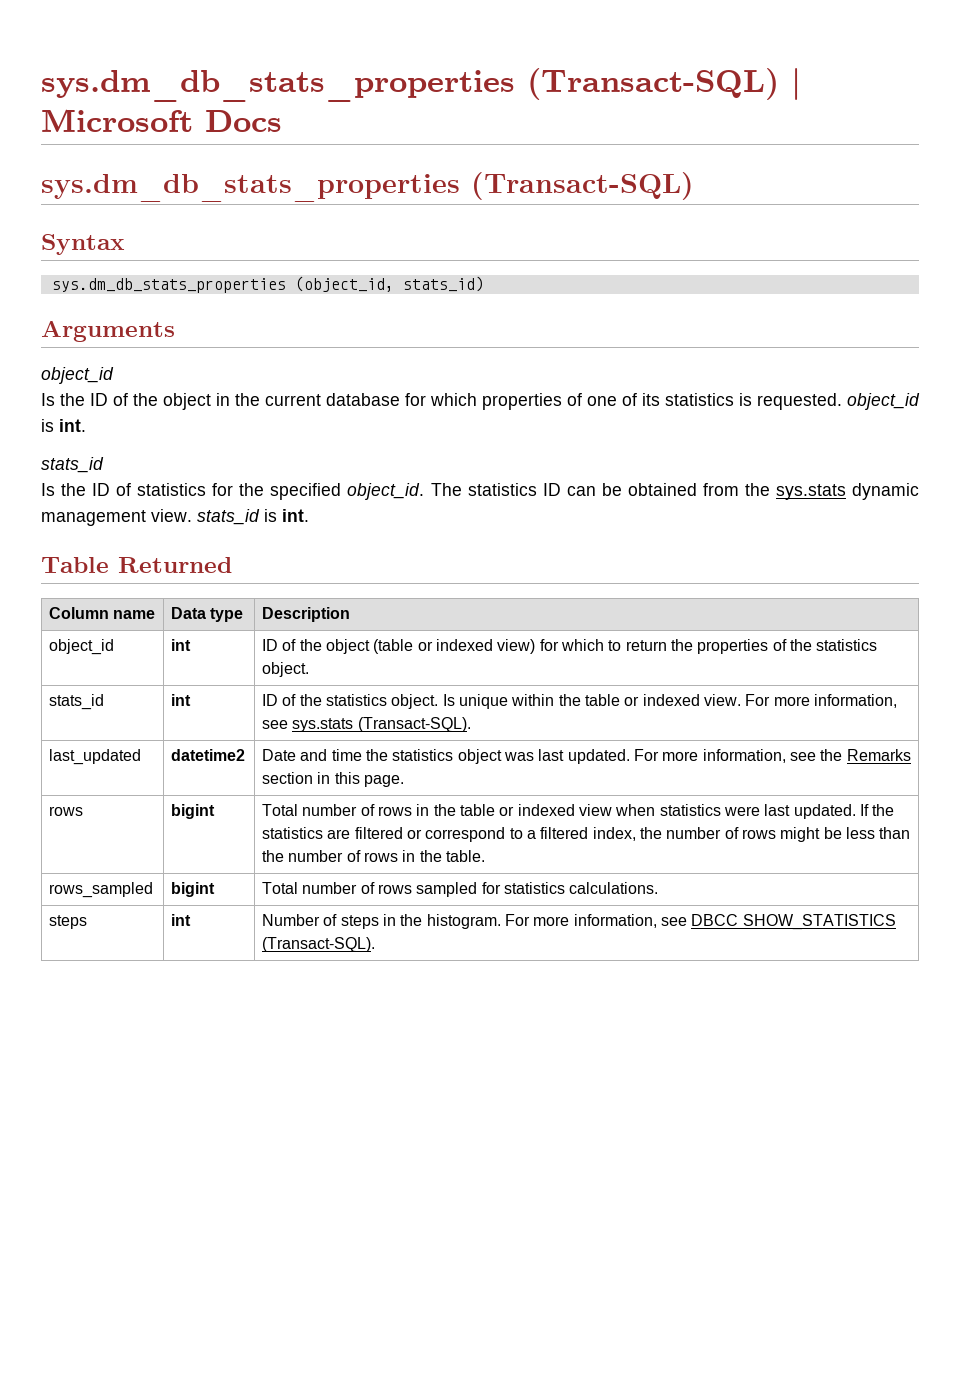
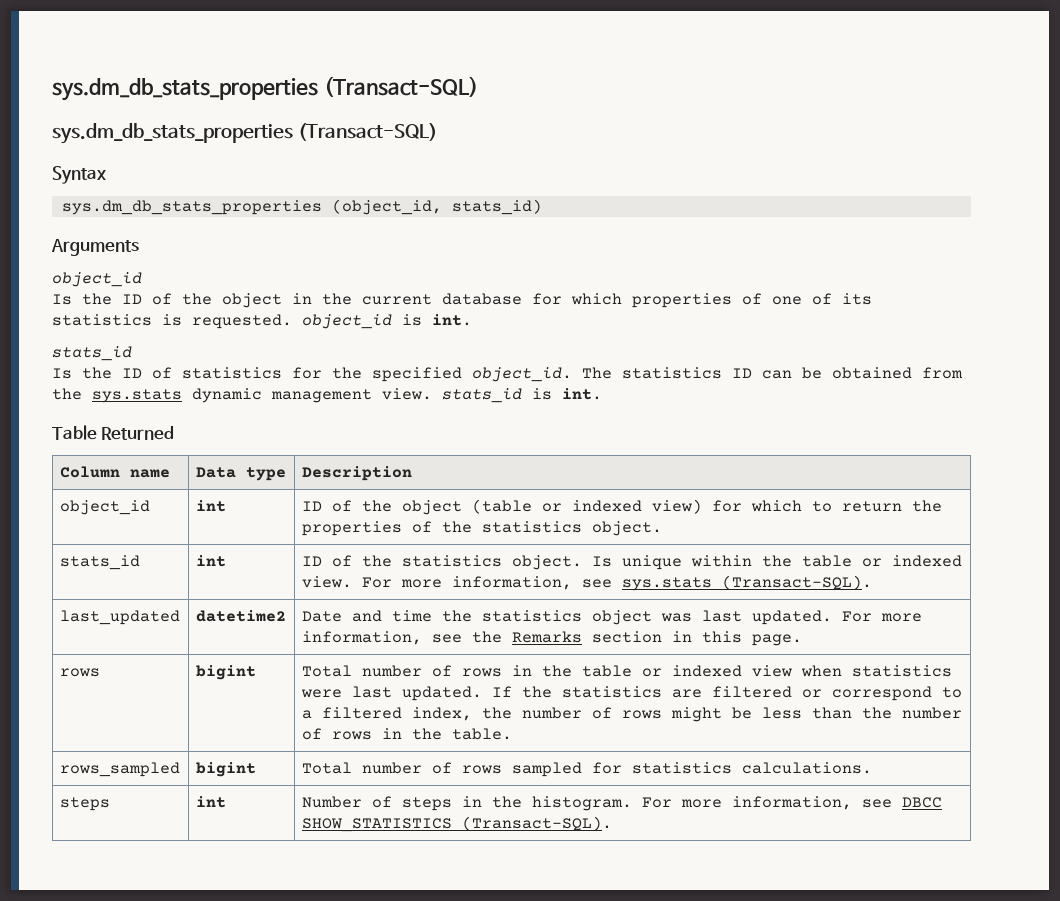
[41,68,801,102] [41,109,282,132] sys.dm_db_stats_properties (Transact-SQL) | Microsoft Docs -> [52,76,478,101] sys.dm_db_stats_properties (Transact-SQL)

